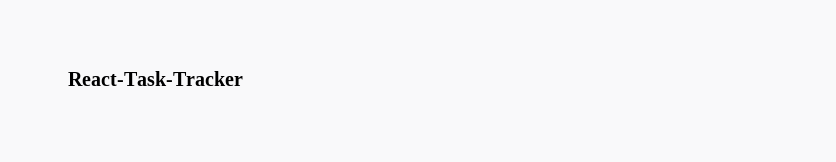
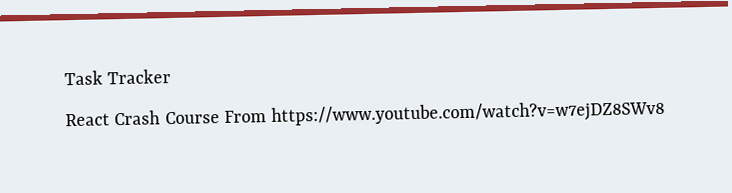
[68,71,243,86] React-Task-Tracker -> [64,69,172,86] [65,99,666,127] Task Tracker // React Crash Course From https://www.youtube.com/watch?v=w7ejDZ8SWv8

